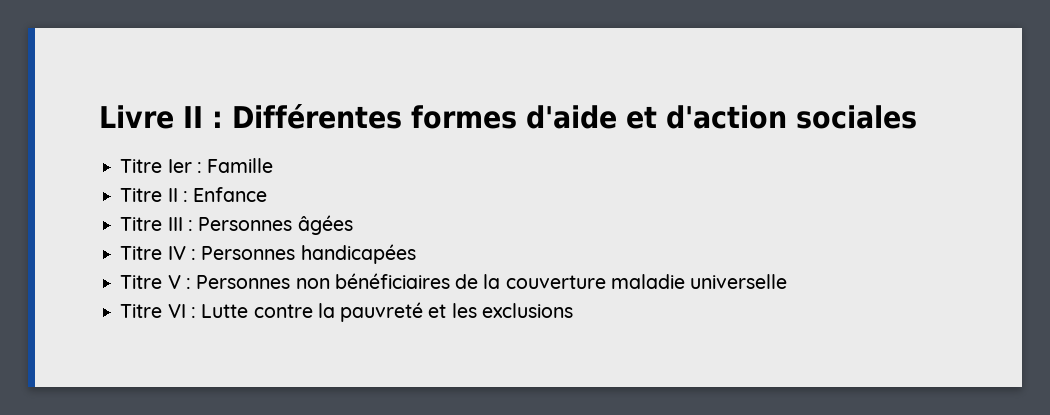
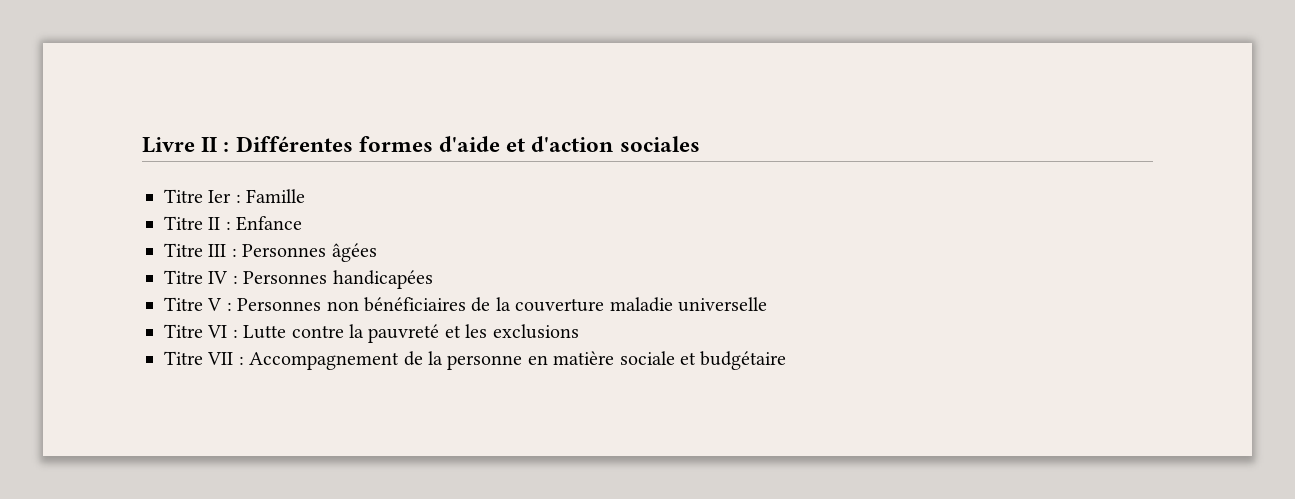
(573, 310) none -> [164,351,787,370] // Titre VII : Accompagnement de la personne en matière sociale et budgétaire

